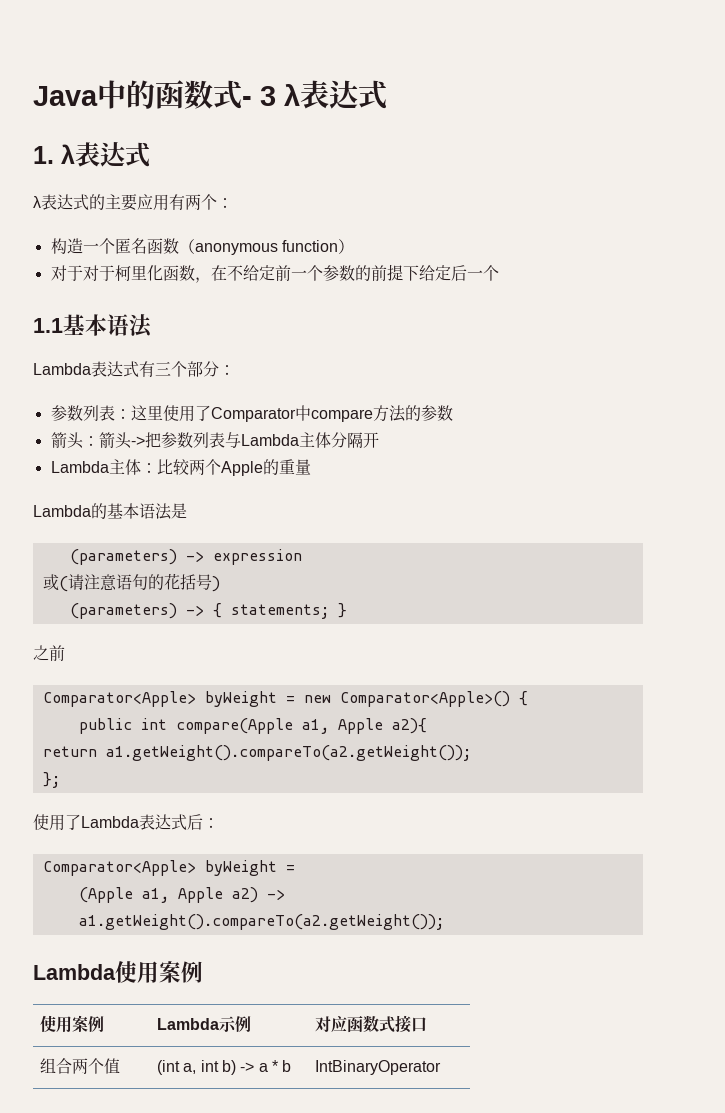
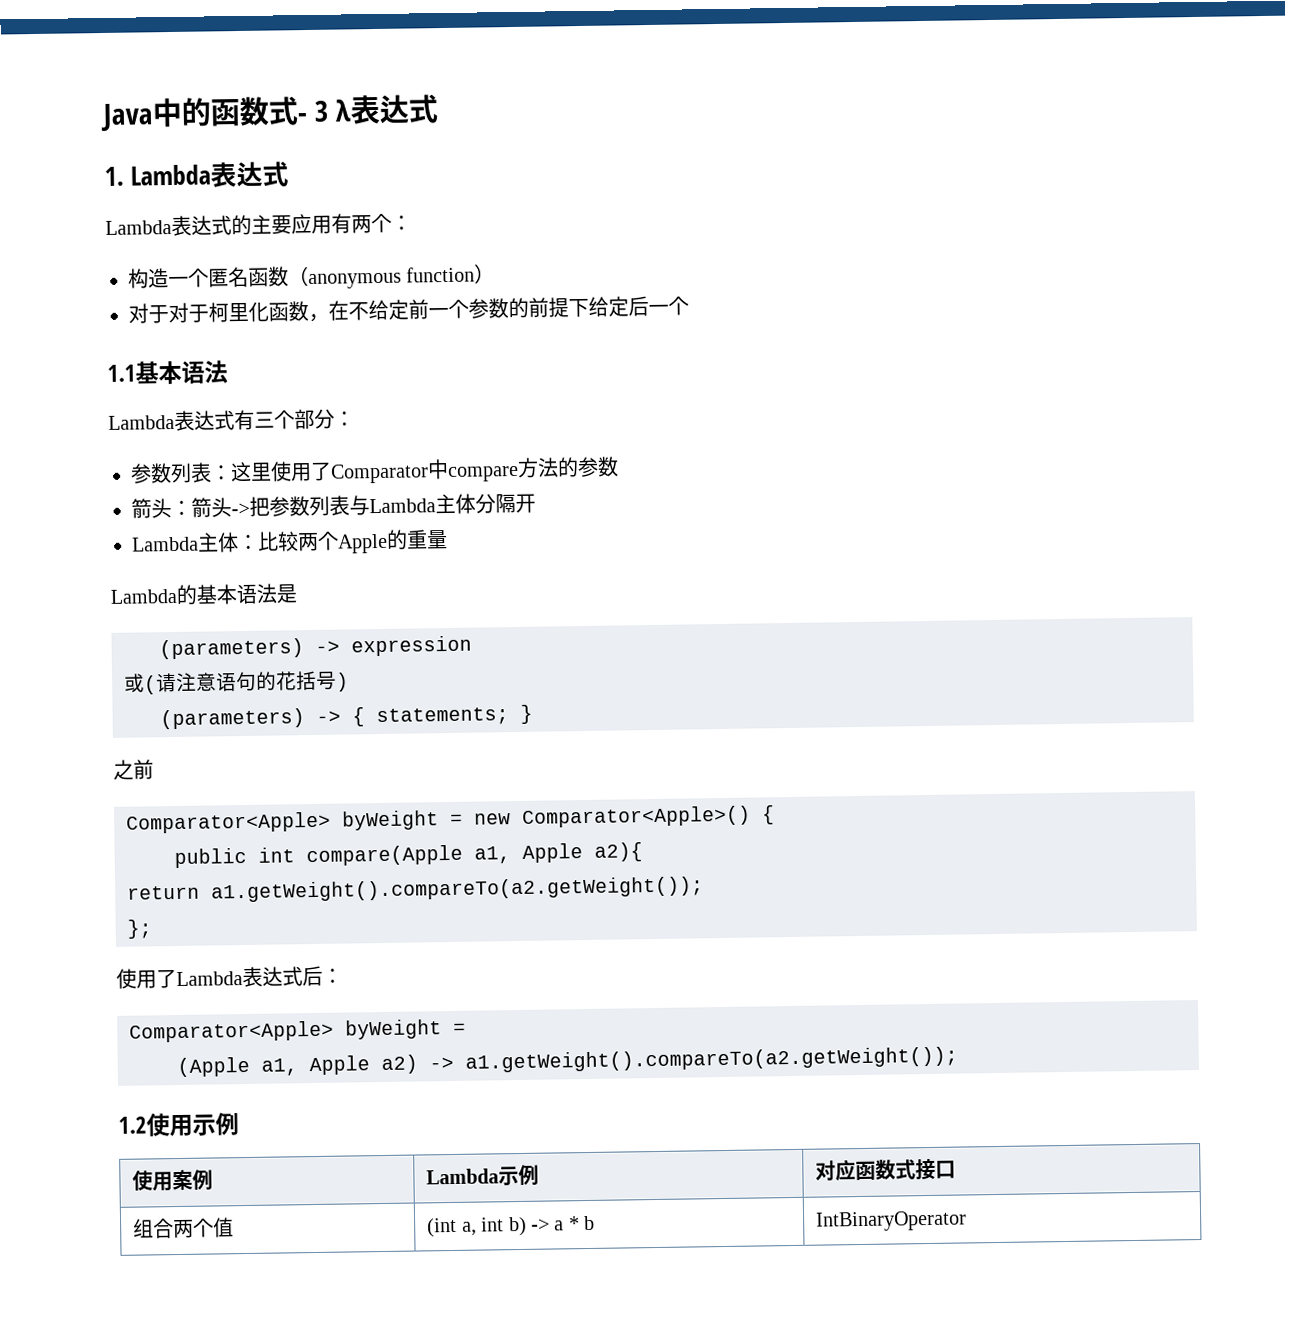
[61,142,150,168] [33,196,41,208] λ表达式 // λ -> [129,161,289,188] [105,220,172,235] Lambda表达式 // Lambda
[33,961,181,983] Lambda使用案 -> [118,1113,216,1137] 1.2使用示

